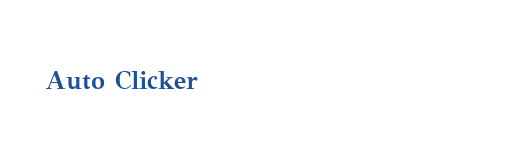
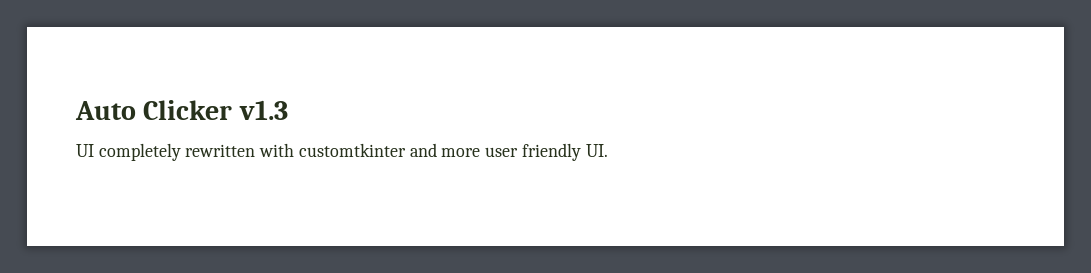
(198, 80) none -> [238,100,288,120] [76,143,608,161] v1.3 // UI completely rewritten with customtkinter and more user friendly UI.

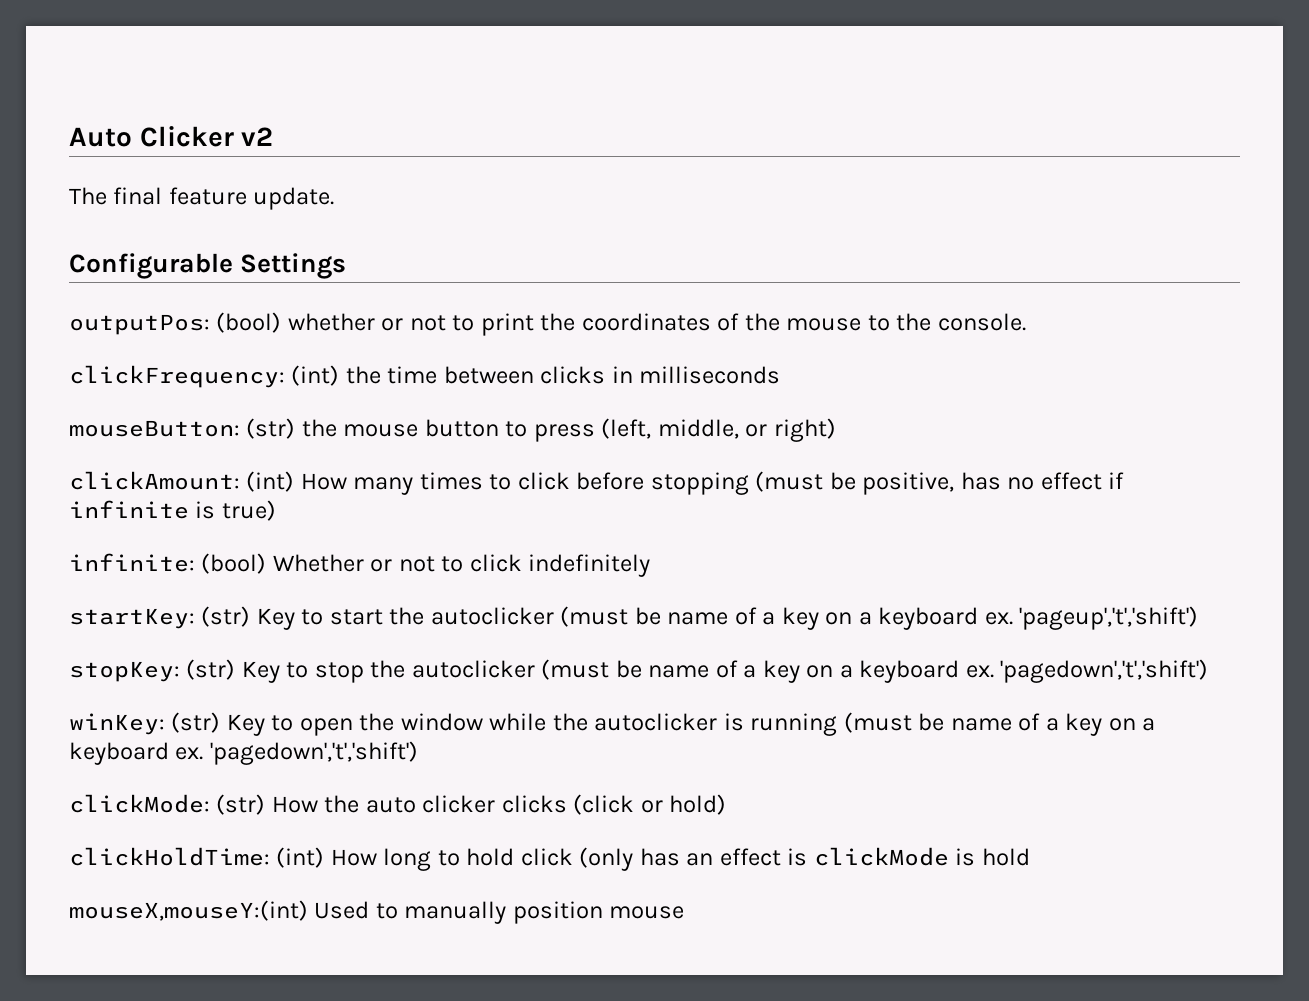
[238,100,288,120] [76,143,608,161] v1.3 // UI completely rewritten with customtkinter and more user friendly UI. -> [241,127,274,146] [69,187,335,210] [69,253,347,279] [69,312,1026,336] [69,365,781,388] [69,418,836,442] [69,471,1125,495] [69,500,276,521] [69,553,651,577] [69,606,1199,630] [69,659,1209,683] [69,712,1156,736] [69,741,418,765] [69,794,727,815] [69,847,1030,871] [69,900,685,924] v2 // The final feature update. // Configurable Settings // outputPos: (bool) whether or not to print the coordinates of the mouse to the console. // clickFrequency: (int) the time between clicks in milliseconds // mouseButton: (str) the mouse button to press (left, middle, or right) // clickAmount: (int) How many times to click before stopping (must be positive, has no effect if infinite is true) // infinite: (bool) Whether or not to click indefinitely // startKey: (str) Key to start the autoclicker (must be name of a key on a keyboard ex. 'pageup','t','shift') // stopKey: (str) Key to stop the autoclicker (must be name of a key on a keyboard ex. 'pagedown','t','shift') // winKey: (str) Key to open the window while the autoclicker is running (must be name of a key on a keyboard ex. 'pagedown','t','shift') // clickMode: (str) How the auto clicker clicks (click or hold) // clickHoldTime: (int) How long to hold click (only has an effect is clickMode is hold // mouseX,mouseY:(int) Used to manually position mouse

